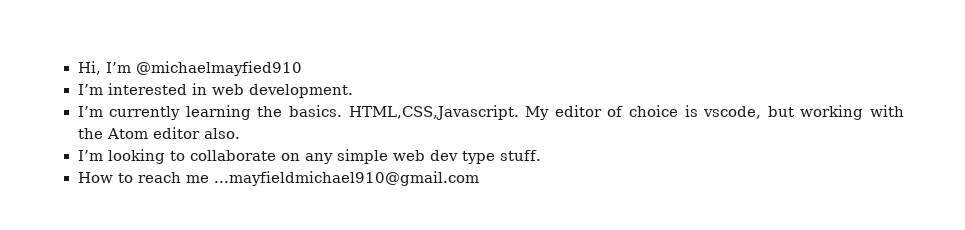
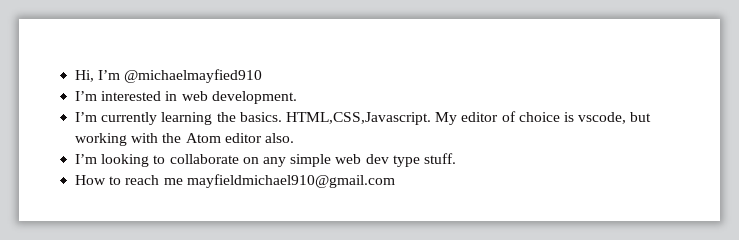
[213,171,479,186] ...mayfieldmichael910@gmail.com -> [186,174,395,188] mayfieldmichael910@gmail.com

